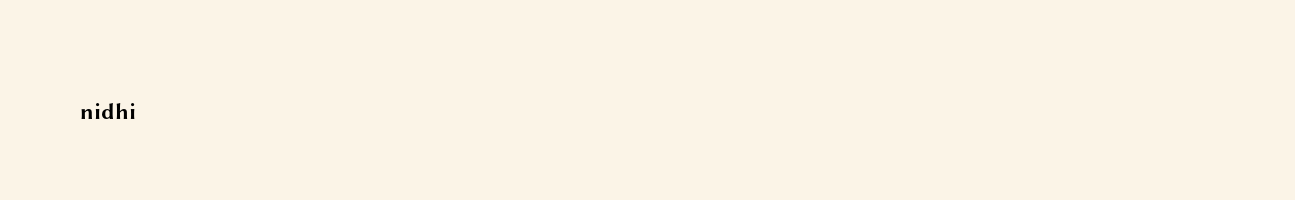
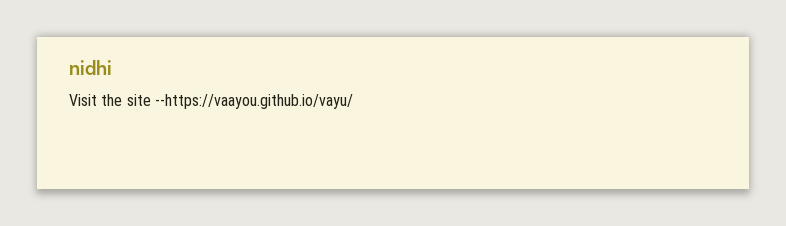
(136, 111) none -> [69,94,353,109] // Visit the site --https://vaayou.github.io/vayu/

